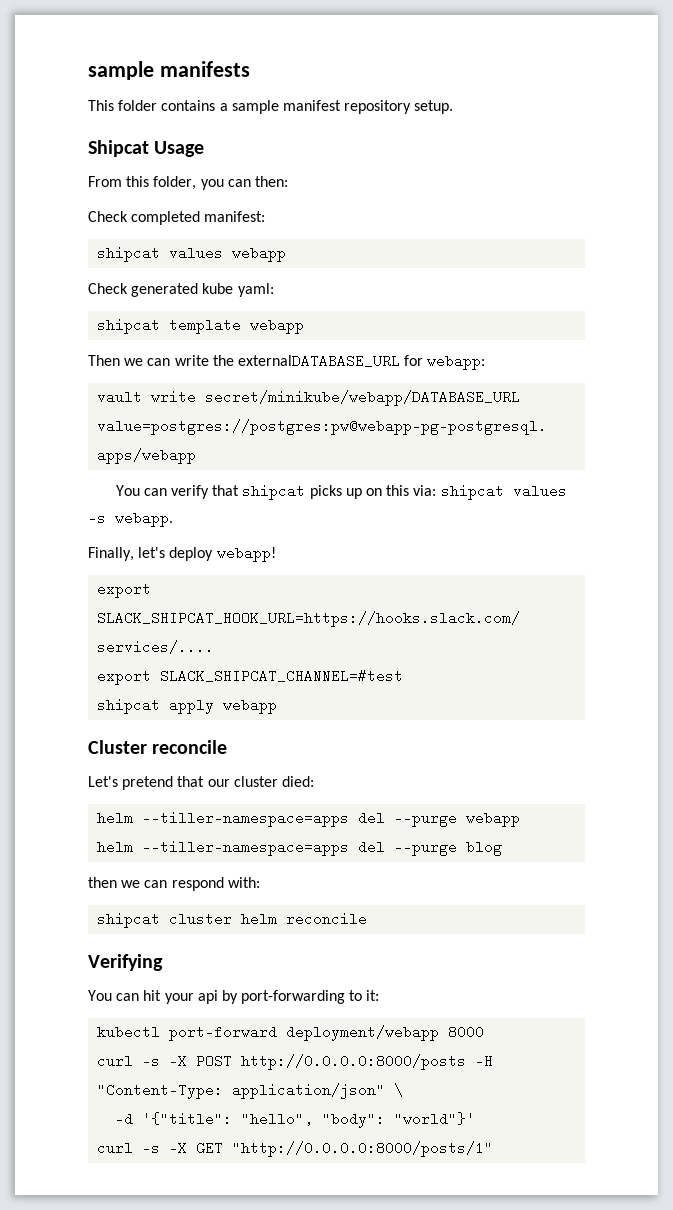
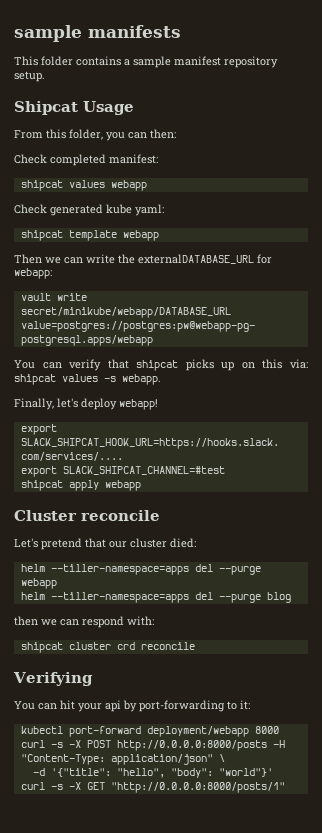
[241,912,278,926] helm -> [116,642,135,650] crd

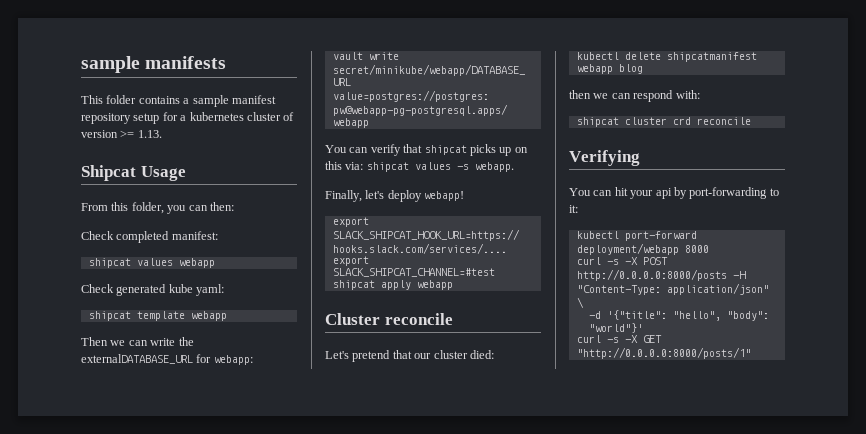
[14,71,45,82] setup. -> [133,112,295,124] [81,130,162,138] setup for a kubernetes cluster of version >= 1.13.
[20,564,261,575] [20,578,57,589] [20,592,261,603] helm --tiller-namespace=apps del --purge webapp // helm --tiller-namespace=apps del --purge -> [576,52,757,62] [576,64,613,74] kubectl delete shipcatmanifest webapp

